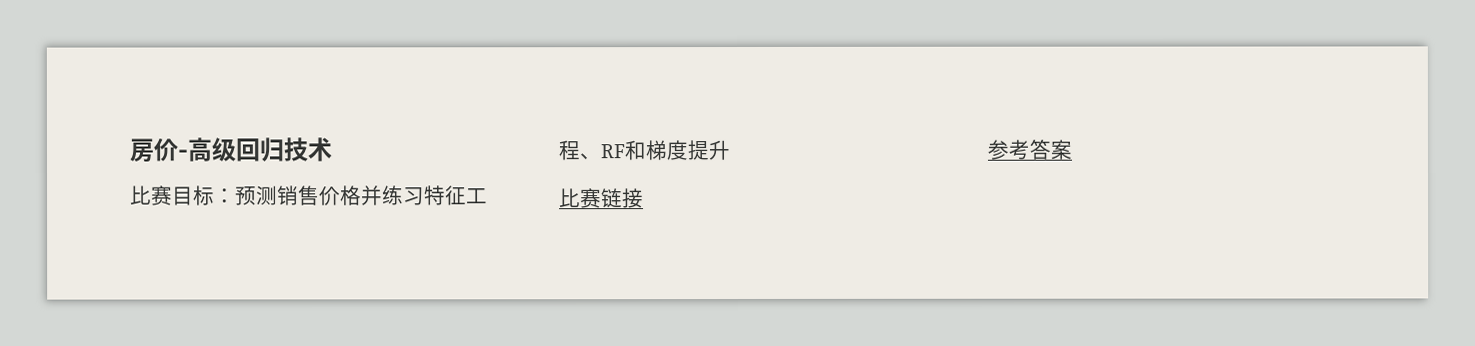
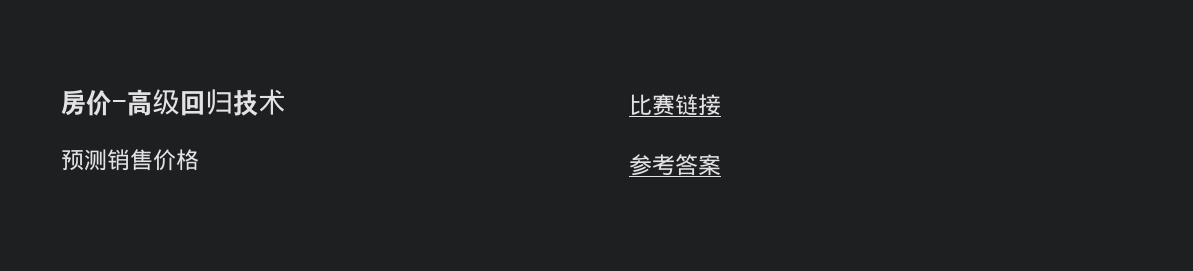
[130,185,236,206] 比赛目标： -> (286, 102) none
[361,185,488,206] [558,140,730,161] 并练习特征工程、RF和梯度提升 -> (199, 160) none

